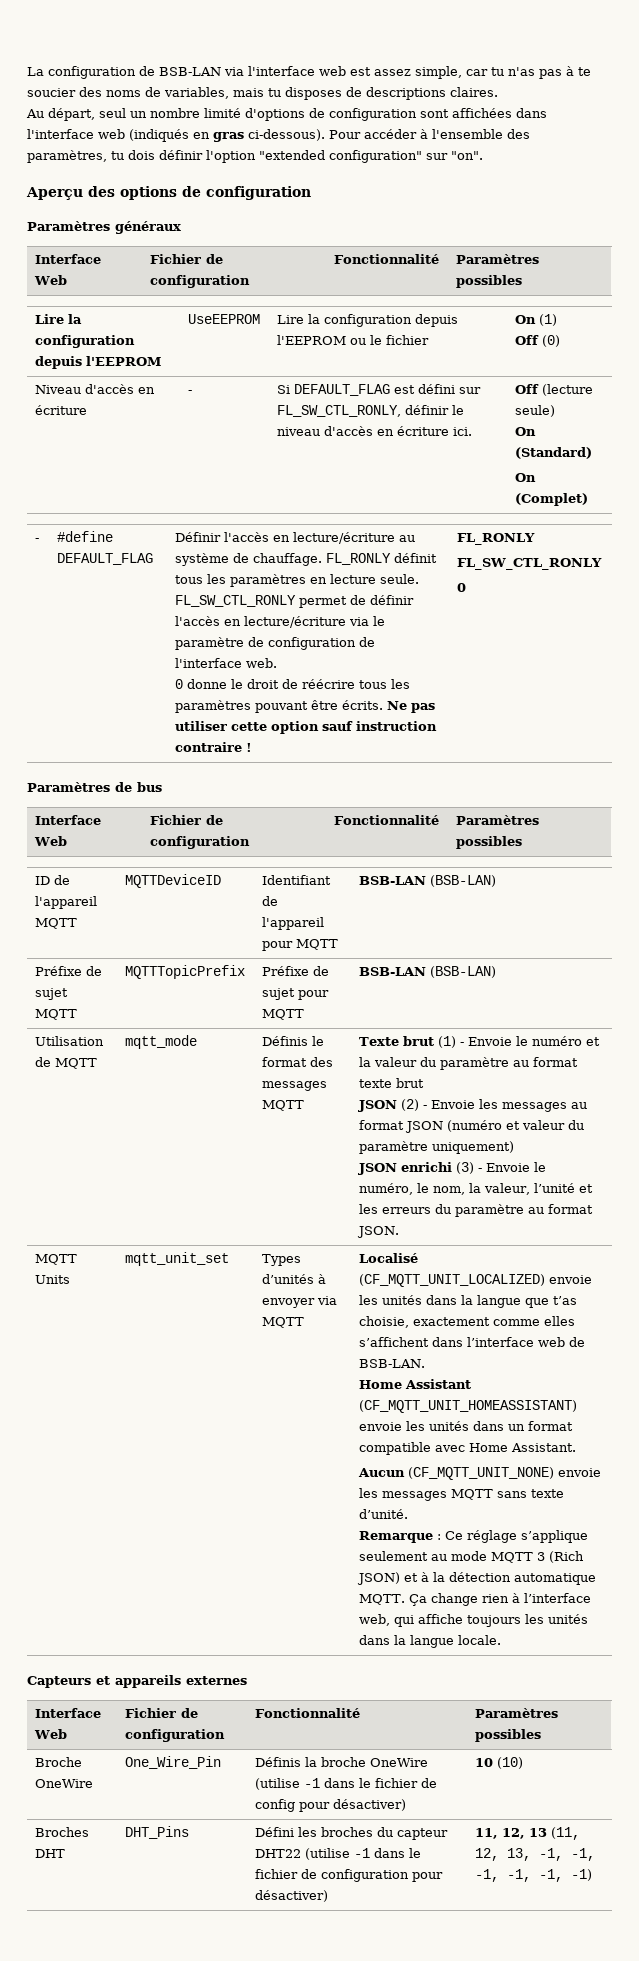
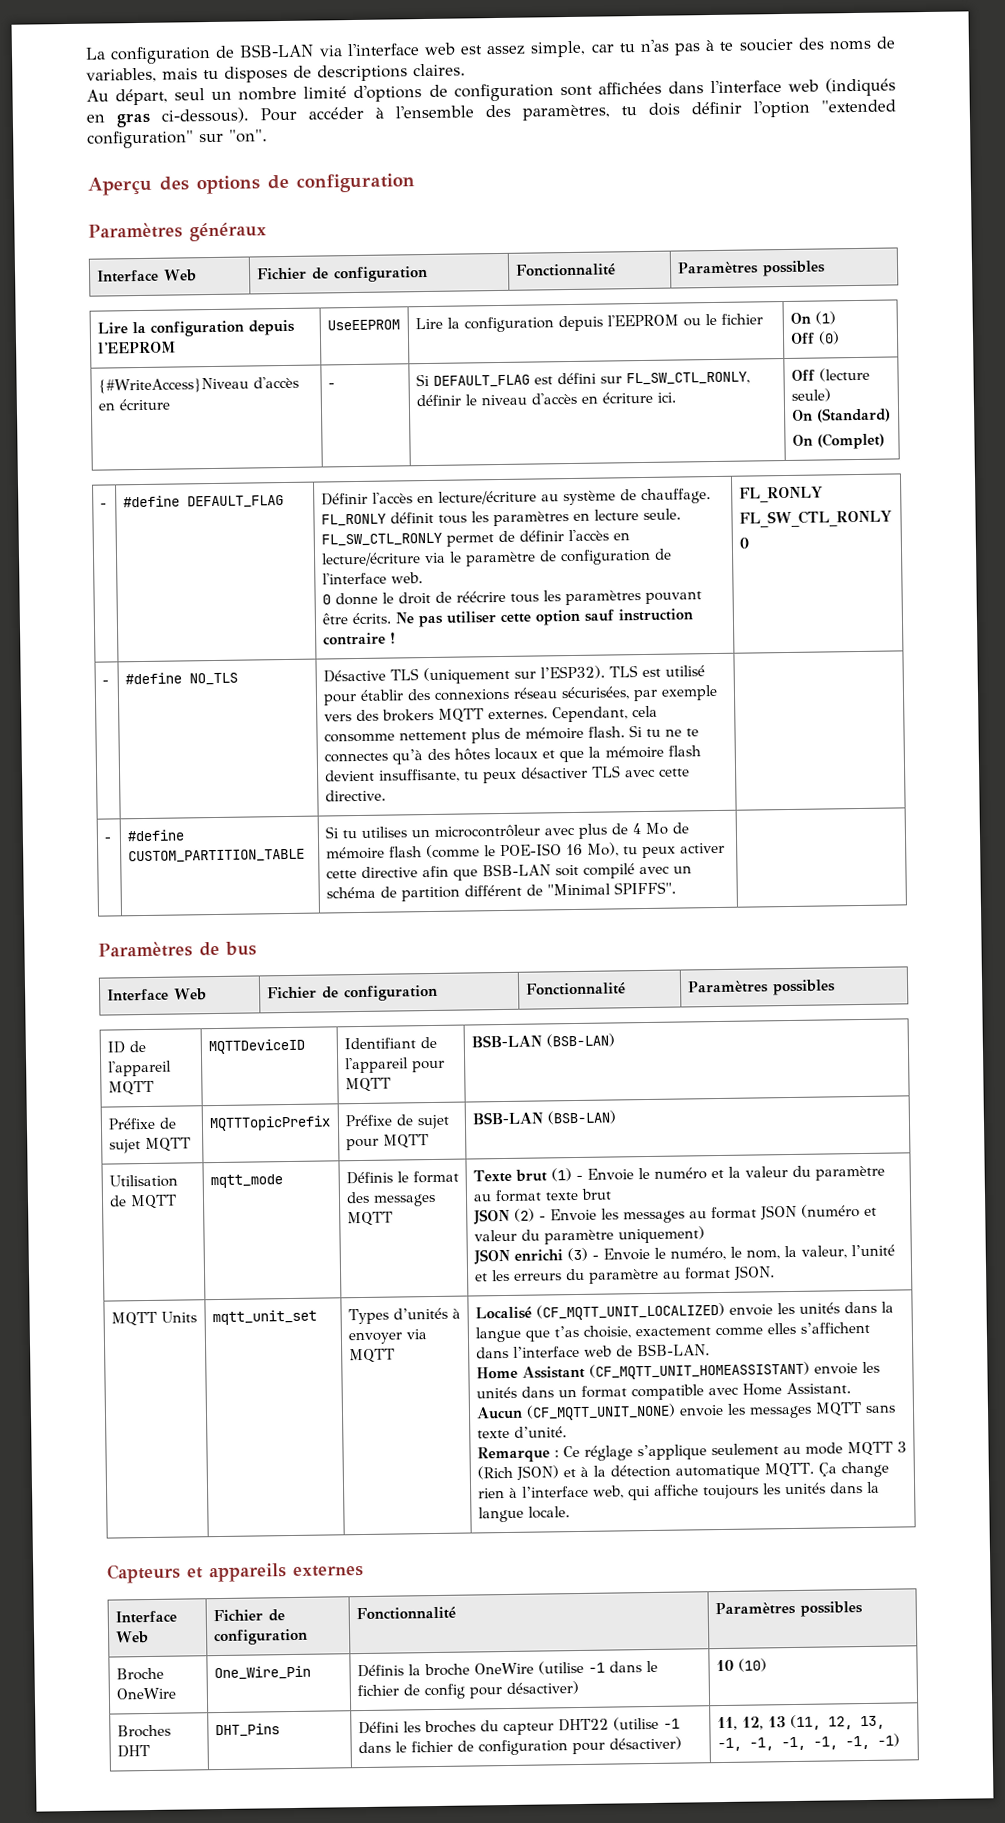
[35,385,82,394] Niveau -> [97,377,249,394] {#WriteAccess}Niveau
(467, 587) none -> [101,679,109,685] [124,672,238,686] [322,665,705,685] [322,684,718,706] [323,705,658,723] [323,725,699,744] [323,745,701,765] [324,765,690,784] [324,789,386,802] [103,836,111,842] [126,829,184,842] [127,848,305,864] [324,822,689,839] [325,842,725,860] [325,863,692,881] [325,881,676,902] // - | #define NO_TLS | Désactive TLS (uniquement sur l’ESP32). TLS est utilisé pour établir des connexions réseau sécurisées, par exemple vers des brokers MQTT externes. Cependant, cela consomme nettement plus de mémoire flash. Si tu ne te connectes qu’à des hôtes locaux et que la mémoire flash devient insuffisante, tu peux désactiver TLS avec cette directive. | // - | #define CUSTOM_PARTITION_TABLE | Si tu utilises un microcontrôleur avec plus de 4 Mo de mémoire flash (comme le POE-ISO 16 Mo), tu peux activer cette directive afin que BSB-LAN soit compilé avec un schéma de partition différent de "Minimal SPIFFS". |

